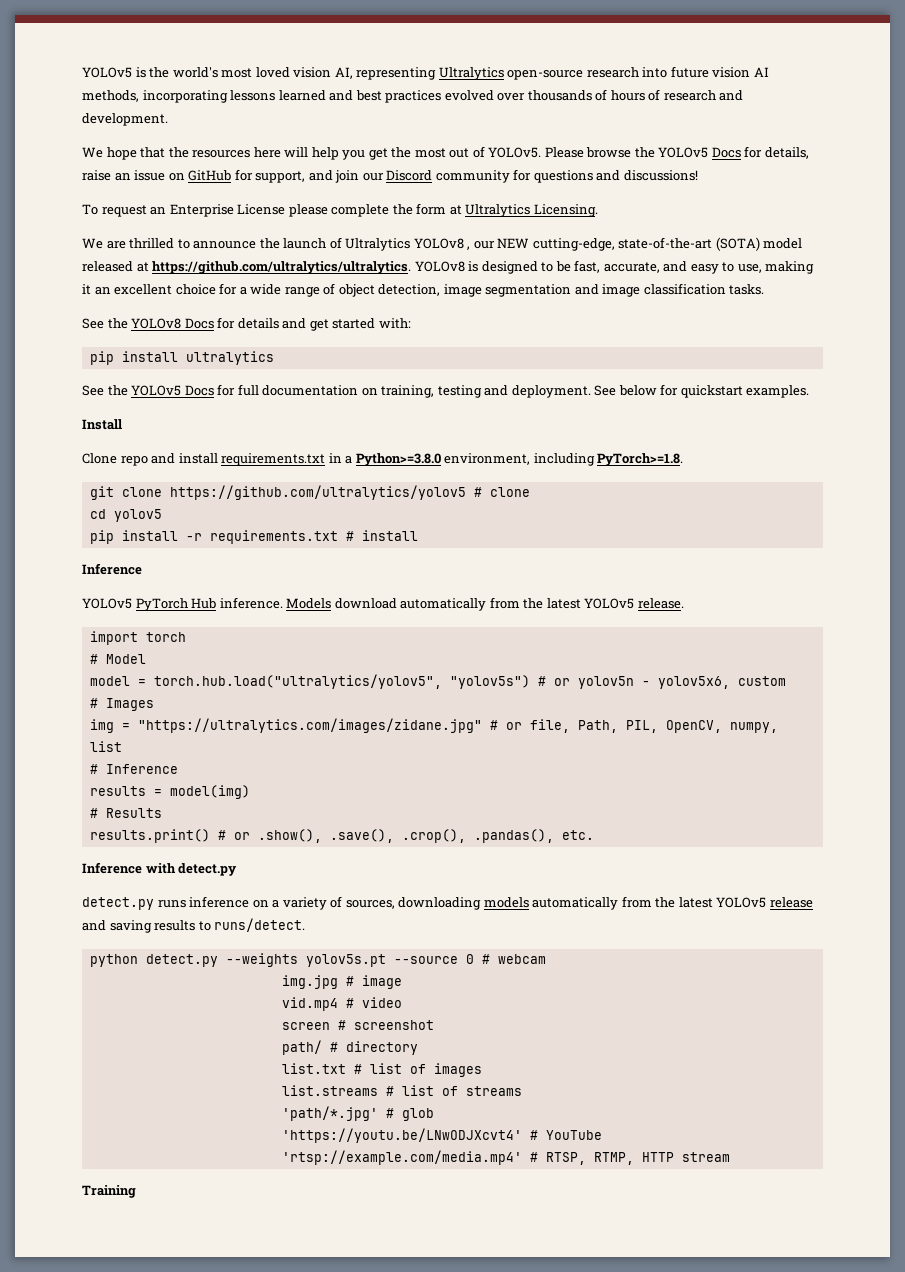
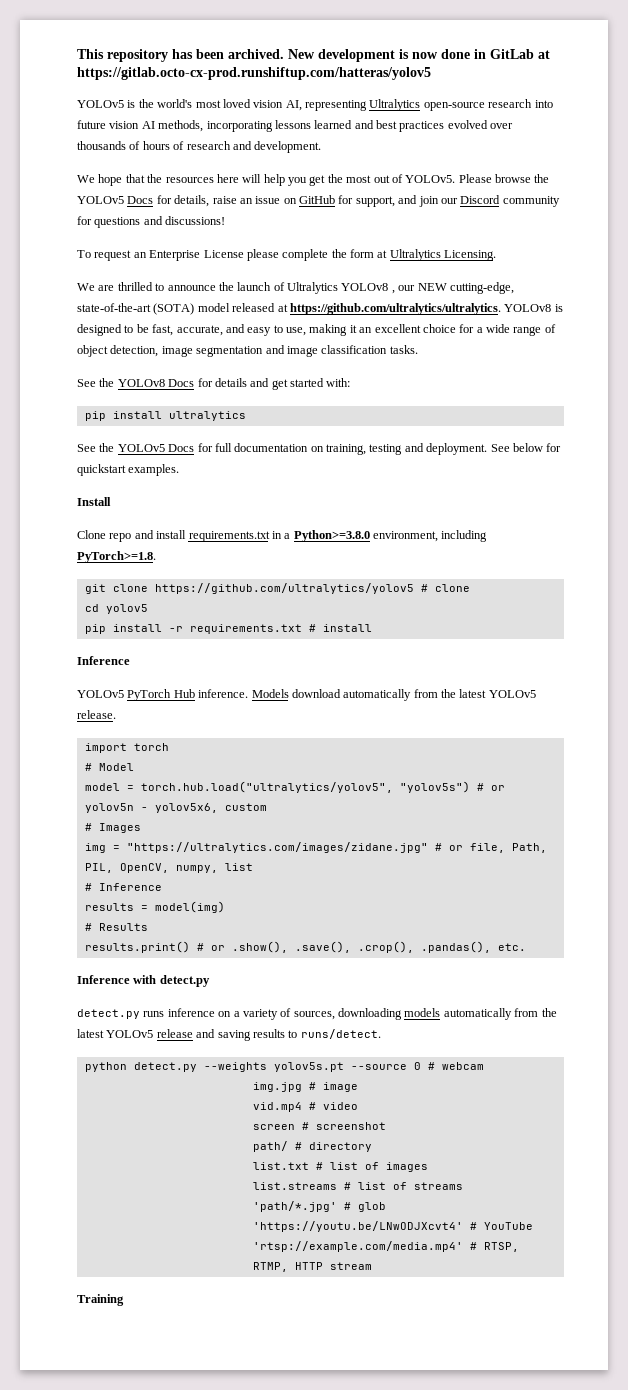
(82, 72) none -> [77,49,550,62] [77,67,431,80] This repository has been archived. New development is now done in GitLab at https://gitlab.octo-cx-prod.runshiftup.com/hatteras/yolov5 //

